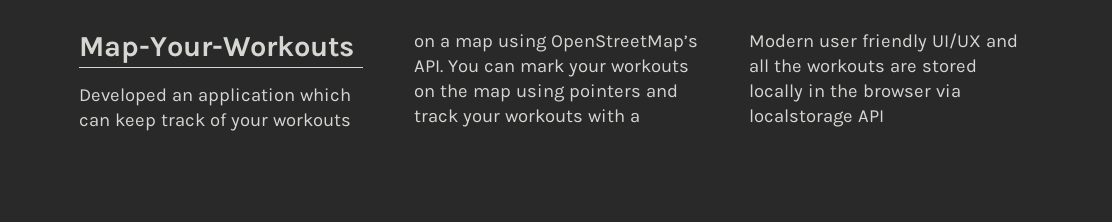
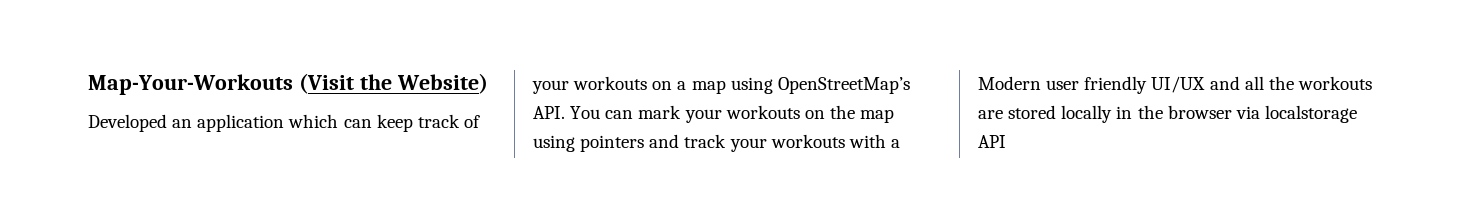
(354, 49) none -> [298,73,488,94] (Visit the Website)

